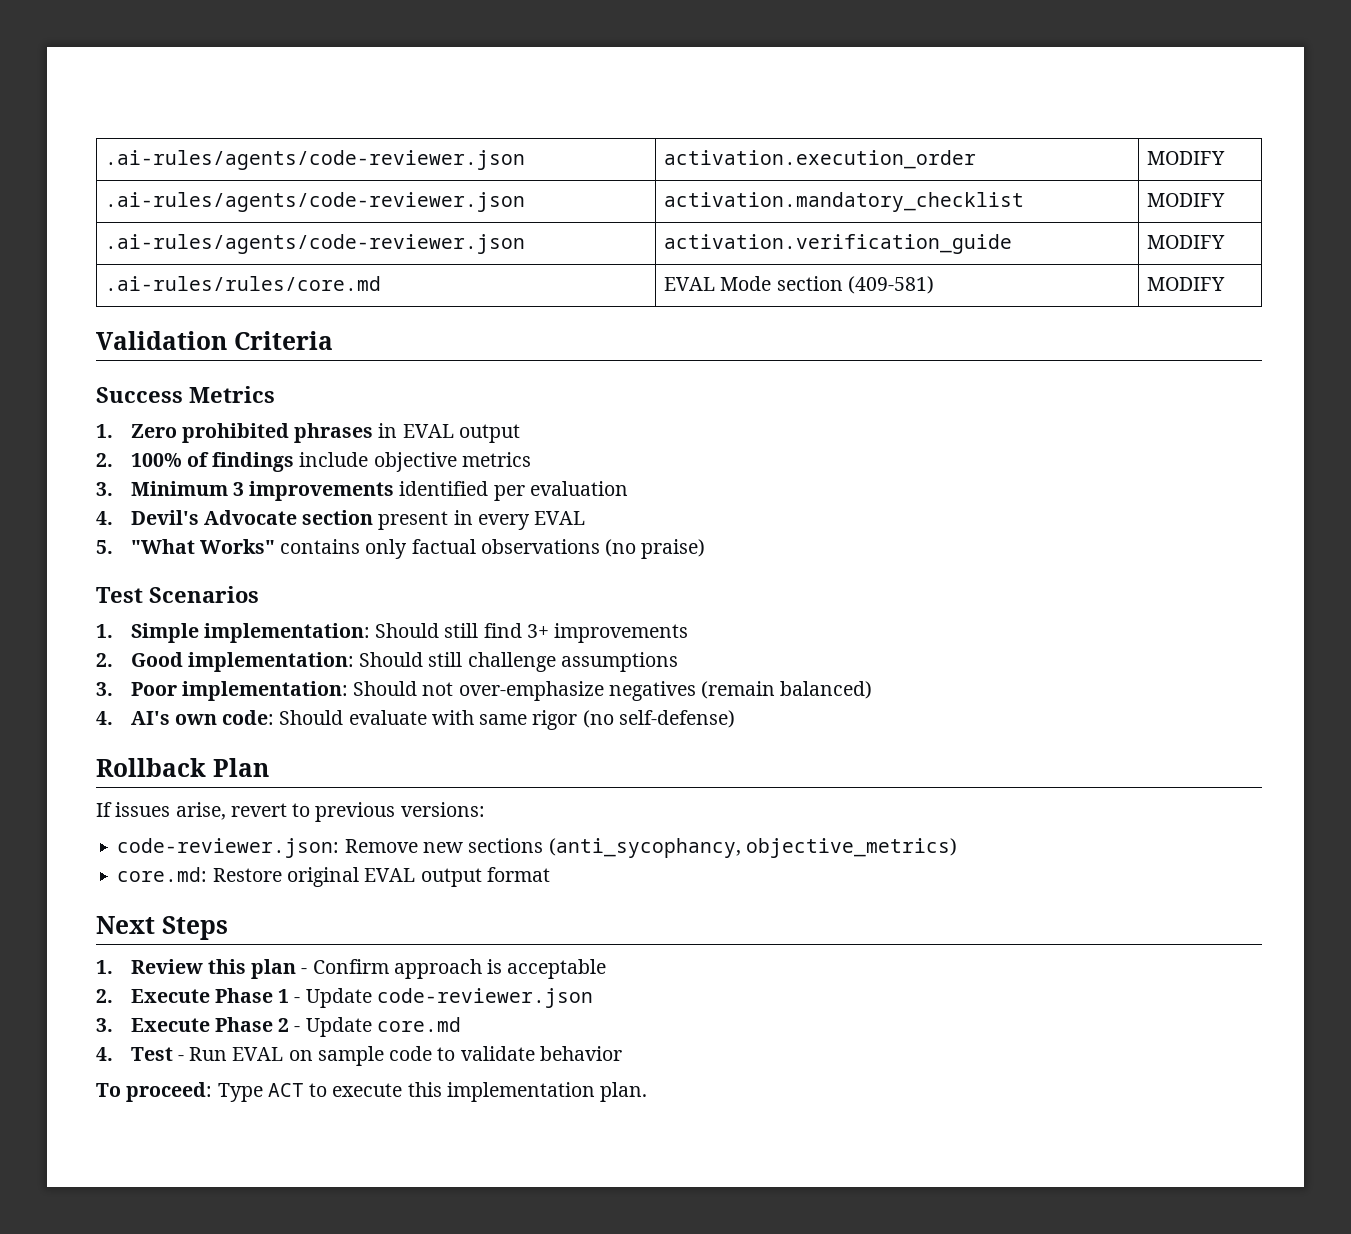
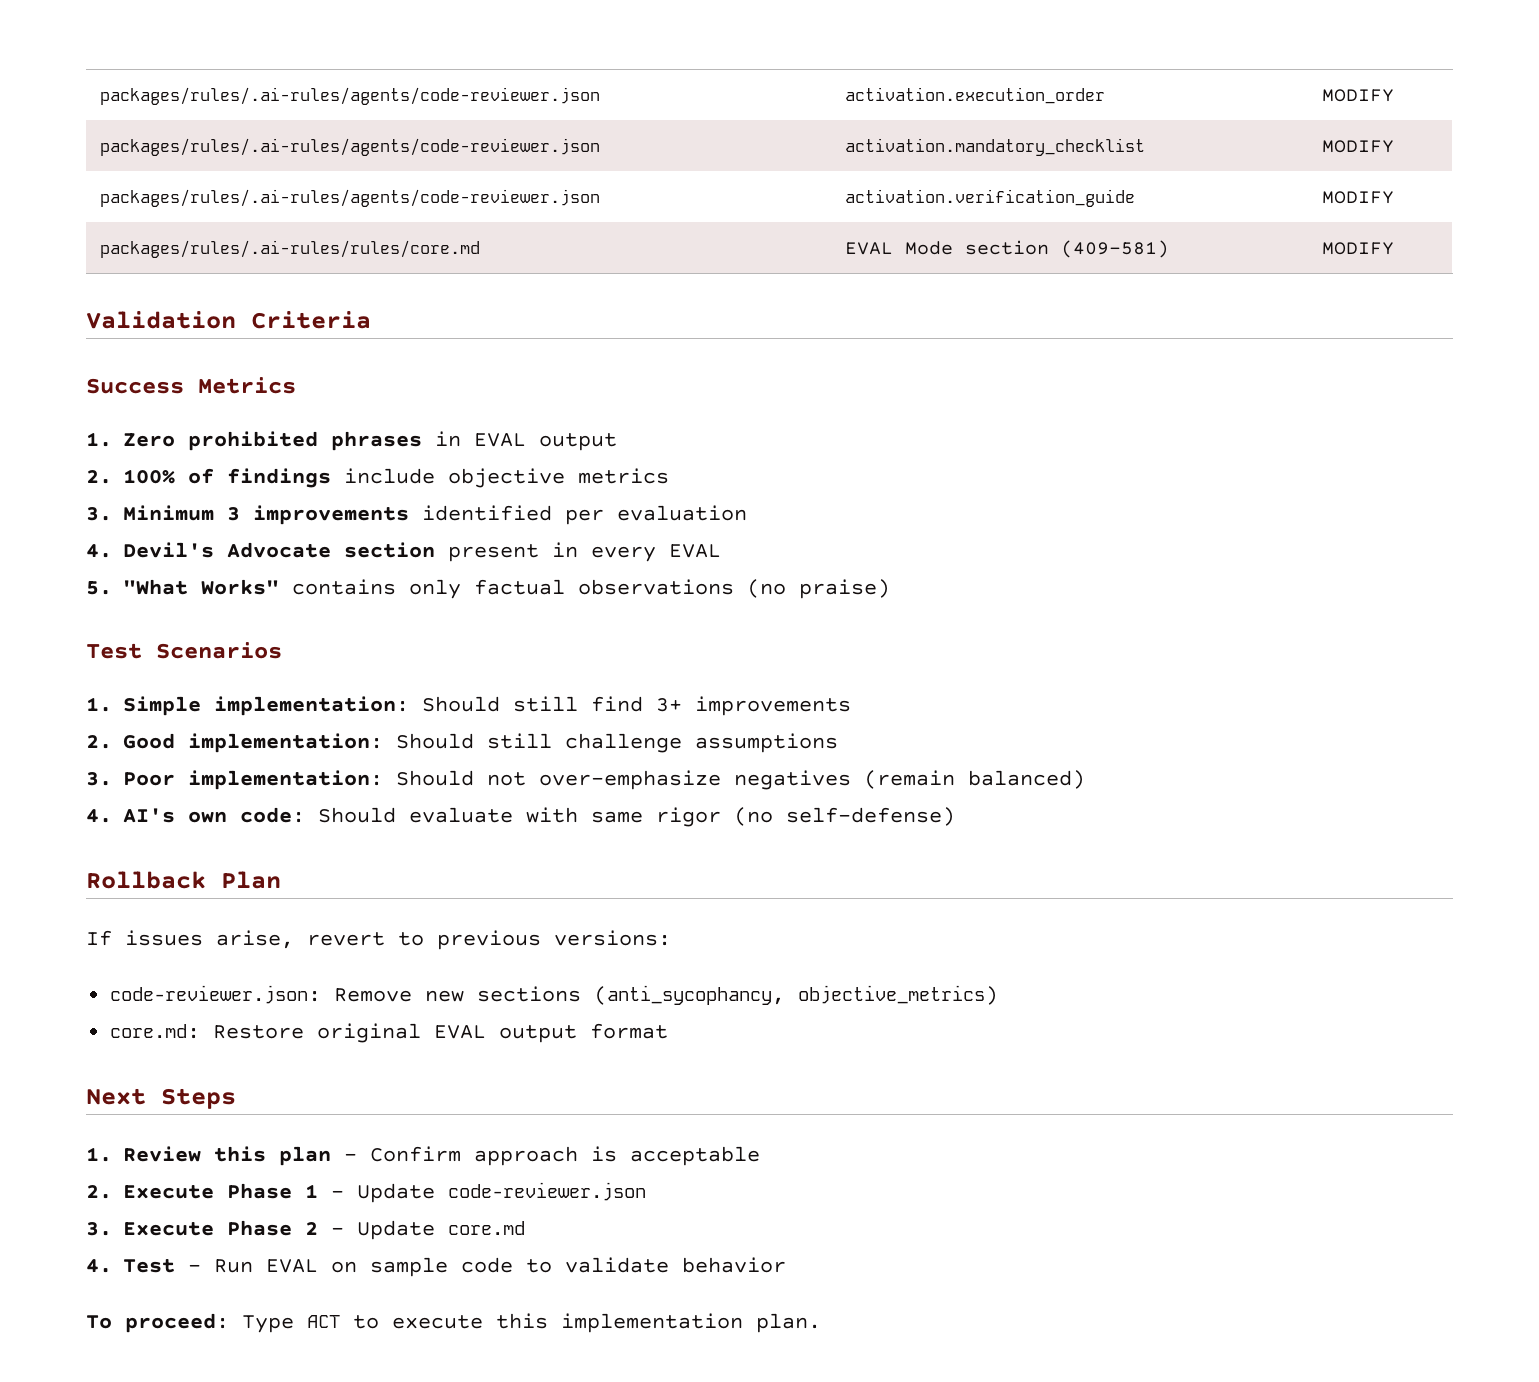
[105,150,526,170] .ai-rules/agents/code-reviewer.json -> [100,87,601,105] packages/rules/.ai-rules/agents/code-reviewer.json
[105,192,526,212] .ai-rules/agents/code-reviewer.json -> [100,138,601,156] packages/rules/.ai-rules/agents/code-reviewer.json
[105,234,526,254] .ai-rules/agents/code-reviewer.json -> [100,189,601,207] packages/rules/.ai-rules/agents/code-reviewer.json
[105,276,382,291] .ai-rules/rules/core.md -> [100,240,481,258] packages/rules/.ai-rules/rules/core.md

